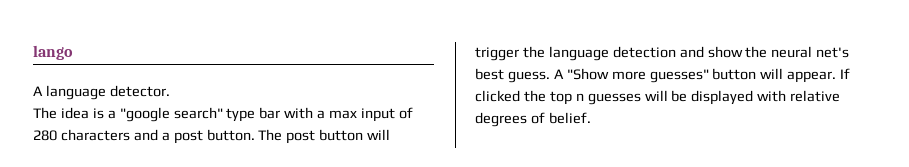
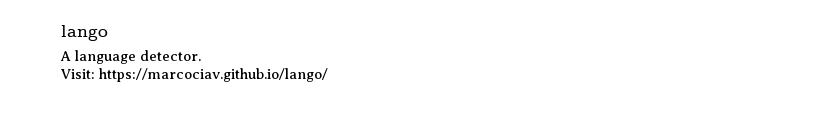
[33,107,413,122] [33,129,391,144] [475,46,850,61] [475,68,851,83] [475,90,841,105] [475,112,591,127] The idea is a "google search" type bar with a max input of 280 characters and a post button. The post button will trigger the language detection and show the neural net's best guess. A "Show more guesses" button will appear. If clicked the top n guesses will be displayed with relative degrees of belief. -> [60,68,328,82] Visit: https://marcociav.github.io/lango/

